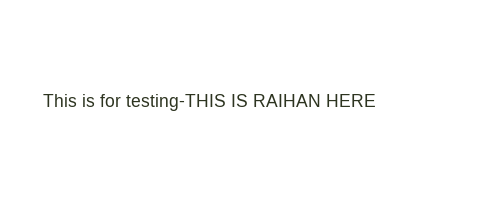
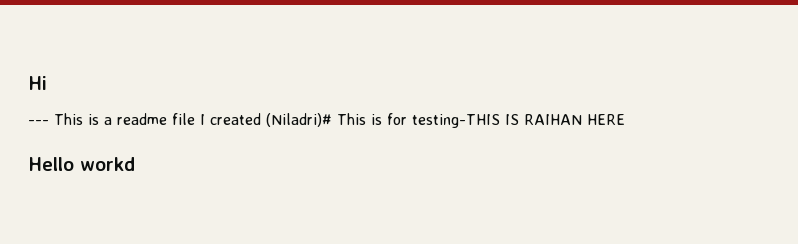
(43, 100) none -> [28,76,47,90] [28,113,332,127] Hi // --- This is a readme file I created (Niladri)#
(376, 100) none -> [28,157,135,171] // Hello workd

